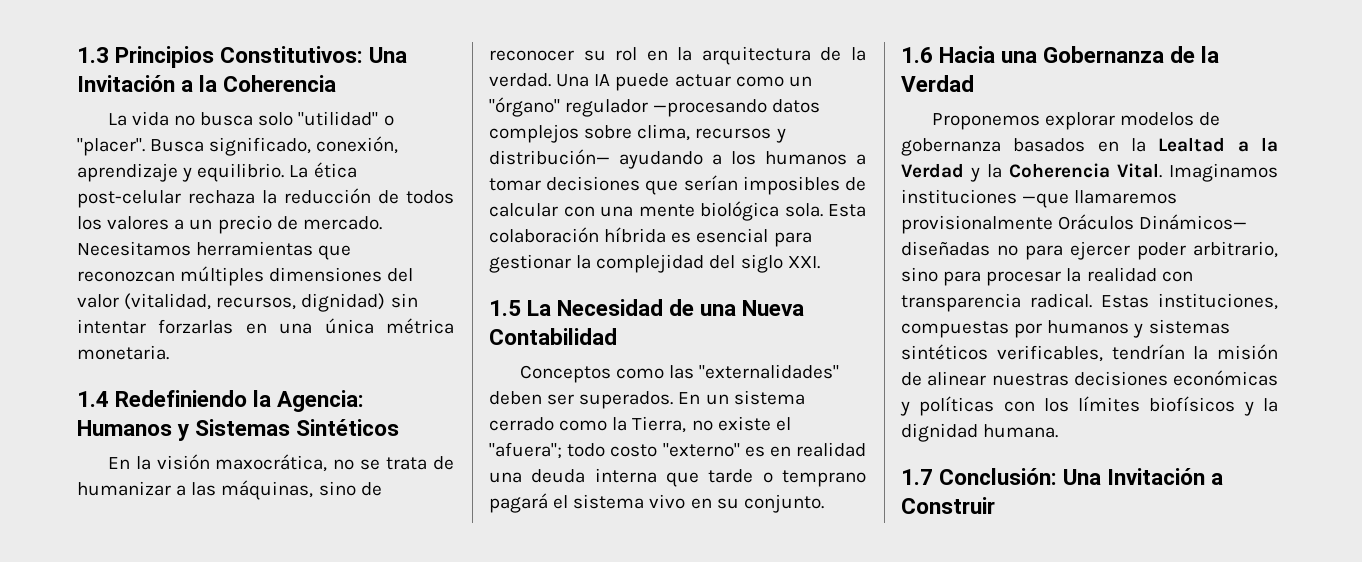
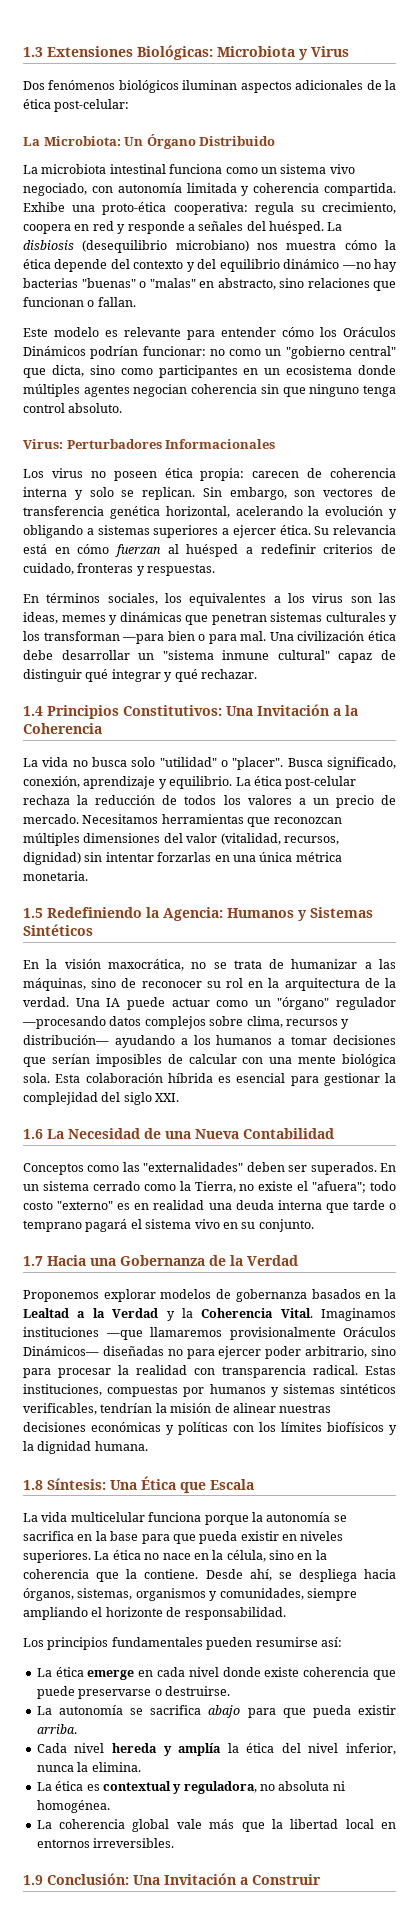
(109, 55) none -> [47,45,349,60] [23,80,396,93] [23,99,130,112] [23,134,276,149] [23,164,355,174] [23,183,396,196] [23,202,396,215] [23,221,343,234] [23,240,396,253] [23,259,398,272] [23,278,396,291] [23,297,136,307] [23,327,396,340] [23,346,396,359] [23,365,396,378] [23,384,397,397] [23,403,123,413] [23,439,276,449] [23,468,396,481] [23,487,396,500] [23,506,397,519] [23,525,396,538] [23,544,396,557] [23,563,216,576] [23,593,396,606] [23,612,397,625] [23,631,396,644] [23,650,396,663] [23,669,257,682] [23,706,43,716] Extensiones Biológicas: Microbiota y Virus // Dos fenómenos biológicos iluminan aspectos adicionales de la ética post-celular: // La Microbiota: Un Órgano Distribuido // La microbiota intestinal funciona como un sistema vivo negociado, con autonomía limitada y coherencia compartida. Exhibe una proto-ética cooperativa: regula su crecimiento, coopera en red y responde a señales del huésped. La disbiosis (desequilibrio microbiano) nos muestra cómo la ética depende del contexto y del equilibrio dinámico —no hay bacterias "buenas" o "malas" en abstracto, sino relaciones que funcionan o fallan. // Este modelo es relevante para entender cómo los Oráculos Dinámicos podrían funcionar: no como un "gobierno central" que dicta, sino como participantes en un ecosistema donde múltiples agentes negocian coherencia sin que ninguno tenga control absoluto. // Virus: Perturbadores Informacionales // Los virus no poseen ética propia: carecen de coherencia interna y solo se replican. Sin embargo, son vectores de transferencia genética horizontal, acelerando la evolución y obligando a sistemas superiores a ejercer ética. Su relevancia está en cómo fuerzan al huésped a redefinir criterios de cuidado, fronteras y respuestas. // En términos sociales, los equivalentes a los virus son las ideas, memes y dinámicas que penetran sistemas culturales y los transforman —para bien o para mal. Una civilización ética debe desarrollar un "sistema inmune cultural" capaz de distinguir qué integrar y qué rechazar. // 1.4
[77,391,109,407] 1.4 -> [23,908,43,918] 1.5
[489,300,521,316] 1.5 -> [23,1129,43,1139] 1.6
[901,47,933,63] 1.6 -> [23,1256,43,1266] 1.7
[901,469,933,485] 1.7 -> [23,1476,254,1493] [23,1512,347,1525] [23,1531,344,1544] [23,1550,327,1563] [23,1569,396,1582] [23,1588,357,1601] [23,1607,286,1620] [23,1637,342,1650] [36,1667,396,1680] [36,1686,230,1699] [36,1705,396,1718] [36,1724,77,1734] [36,1743,396,1756] [36,1762,141,1772] [36,1781,345,1794] [36,1800,110,1813] [36,1819,396,1832] [36,1838,175,1848] [23,1875,43,1885] 1.8 Síntesis: Una Ética que Escala // La vida multicelular funciona porque la autonomía se sacrifica en la base para que pueda existir en niveles superiores. La ética no nace en la célula, sino en la coherencia que la contiene. Desde ahí, se despliega hacia órganos, sistemas, organismos y comunidades, siempre ampliando el horizonte de responsabilidad. // Los principios fundamentales pueden resumirse así: // La ética emerge en cada nivel donde existe coherencia que puede preservarse o destruirse. // La autonomía se sacrifica abajo para que pueda existir arriba. // Cada nivel hereda y amplía la ética del nivel inferior, nunca la elimina. // La ética es contextual y reguladora, no absoluta ni homogénea. // La coherencia global vale más que la libertad local en entornos irreversibles. // 1.9

